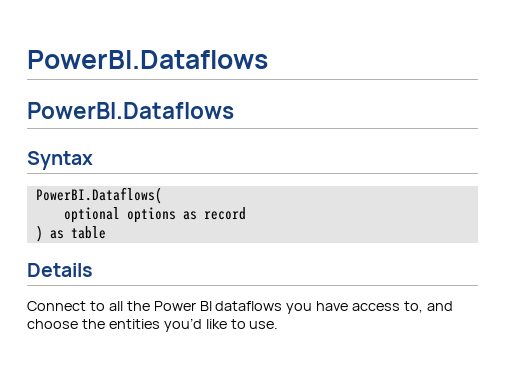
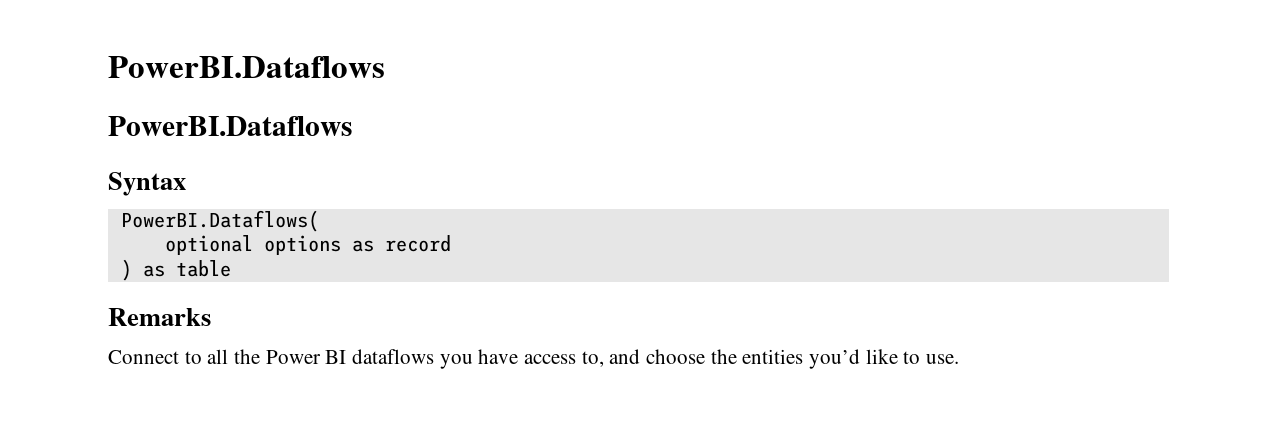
[27,263,93,277] Details -> [108,308,211,326] Remarks

